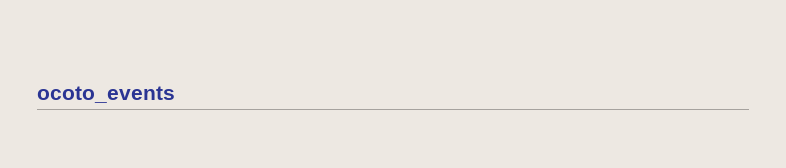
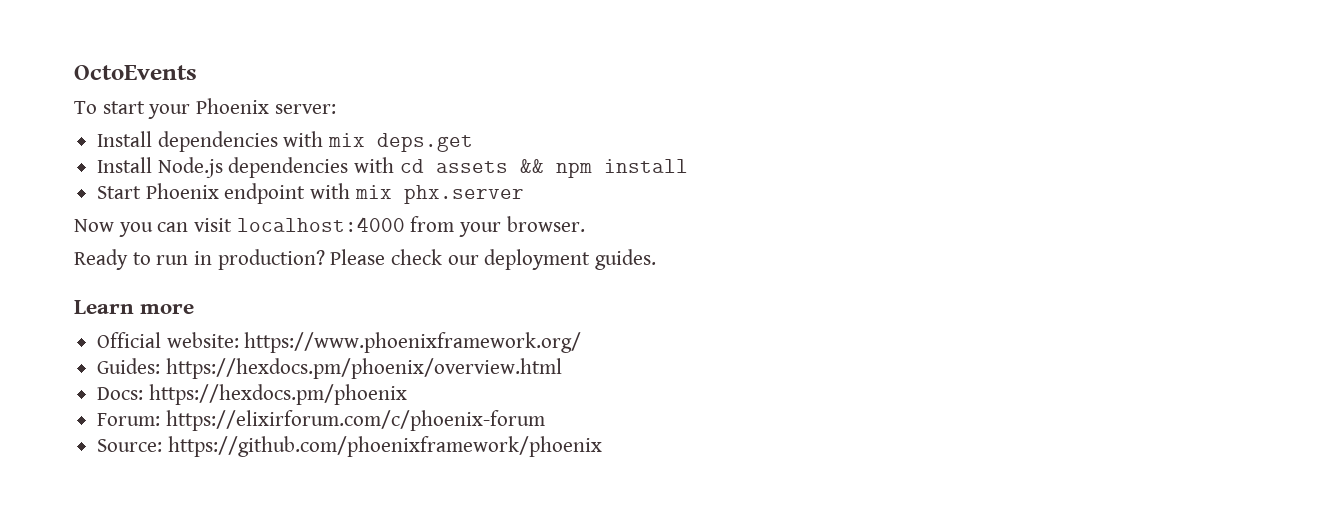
[37,86,175,103] ocoto_events -> [74,65,197,80] [74,98,336,119] [97,131,474,152] [97,157,688,178] [97,183,524,204] [74,216,585,237] [74,249,657,270] [74,300,195,314] [97,332,582,353] [97,358,562,379] [97,384,407,405] [97,410,545,431] [97,436,602,457] OctoEvents // To start your Phoenix server: // Install dependencies with mix deps.get // Install Node.js dependencies with cd assets && npm install // Start Phoenix endpoint with mix phx.server // Now you can visit localhost:4000 from your browser. // Ready to run in production? Please check our deployment guides. // Learn more // Official website: https://www.phoenixframework.org/ // Guides: https://hexdocs.pm/phoenix/overview.html // Docs: https://hexdocs.pm/phoenix // Forum: https://elixirforum.com/c/phoenix-forum // Source: https://github.com/phoenixframework/phoenix

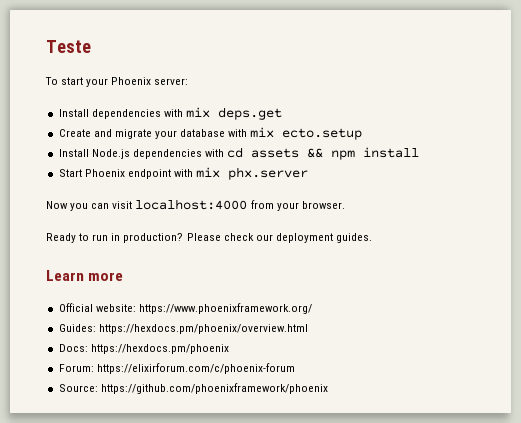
[74,65,197,80] OctoEvents -> [46,40,91,53] Teste
(474, 142) none -> [58,127,363,140] // Create and migrate your database with mix ecto.setup

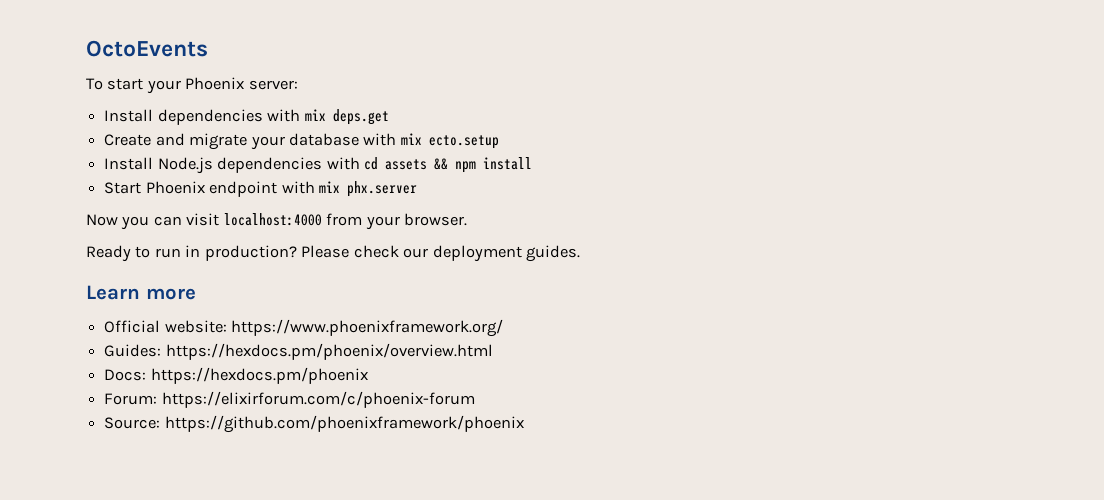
[46,40,91,53] Teste -> [86,40,208,57] OctoEvents

